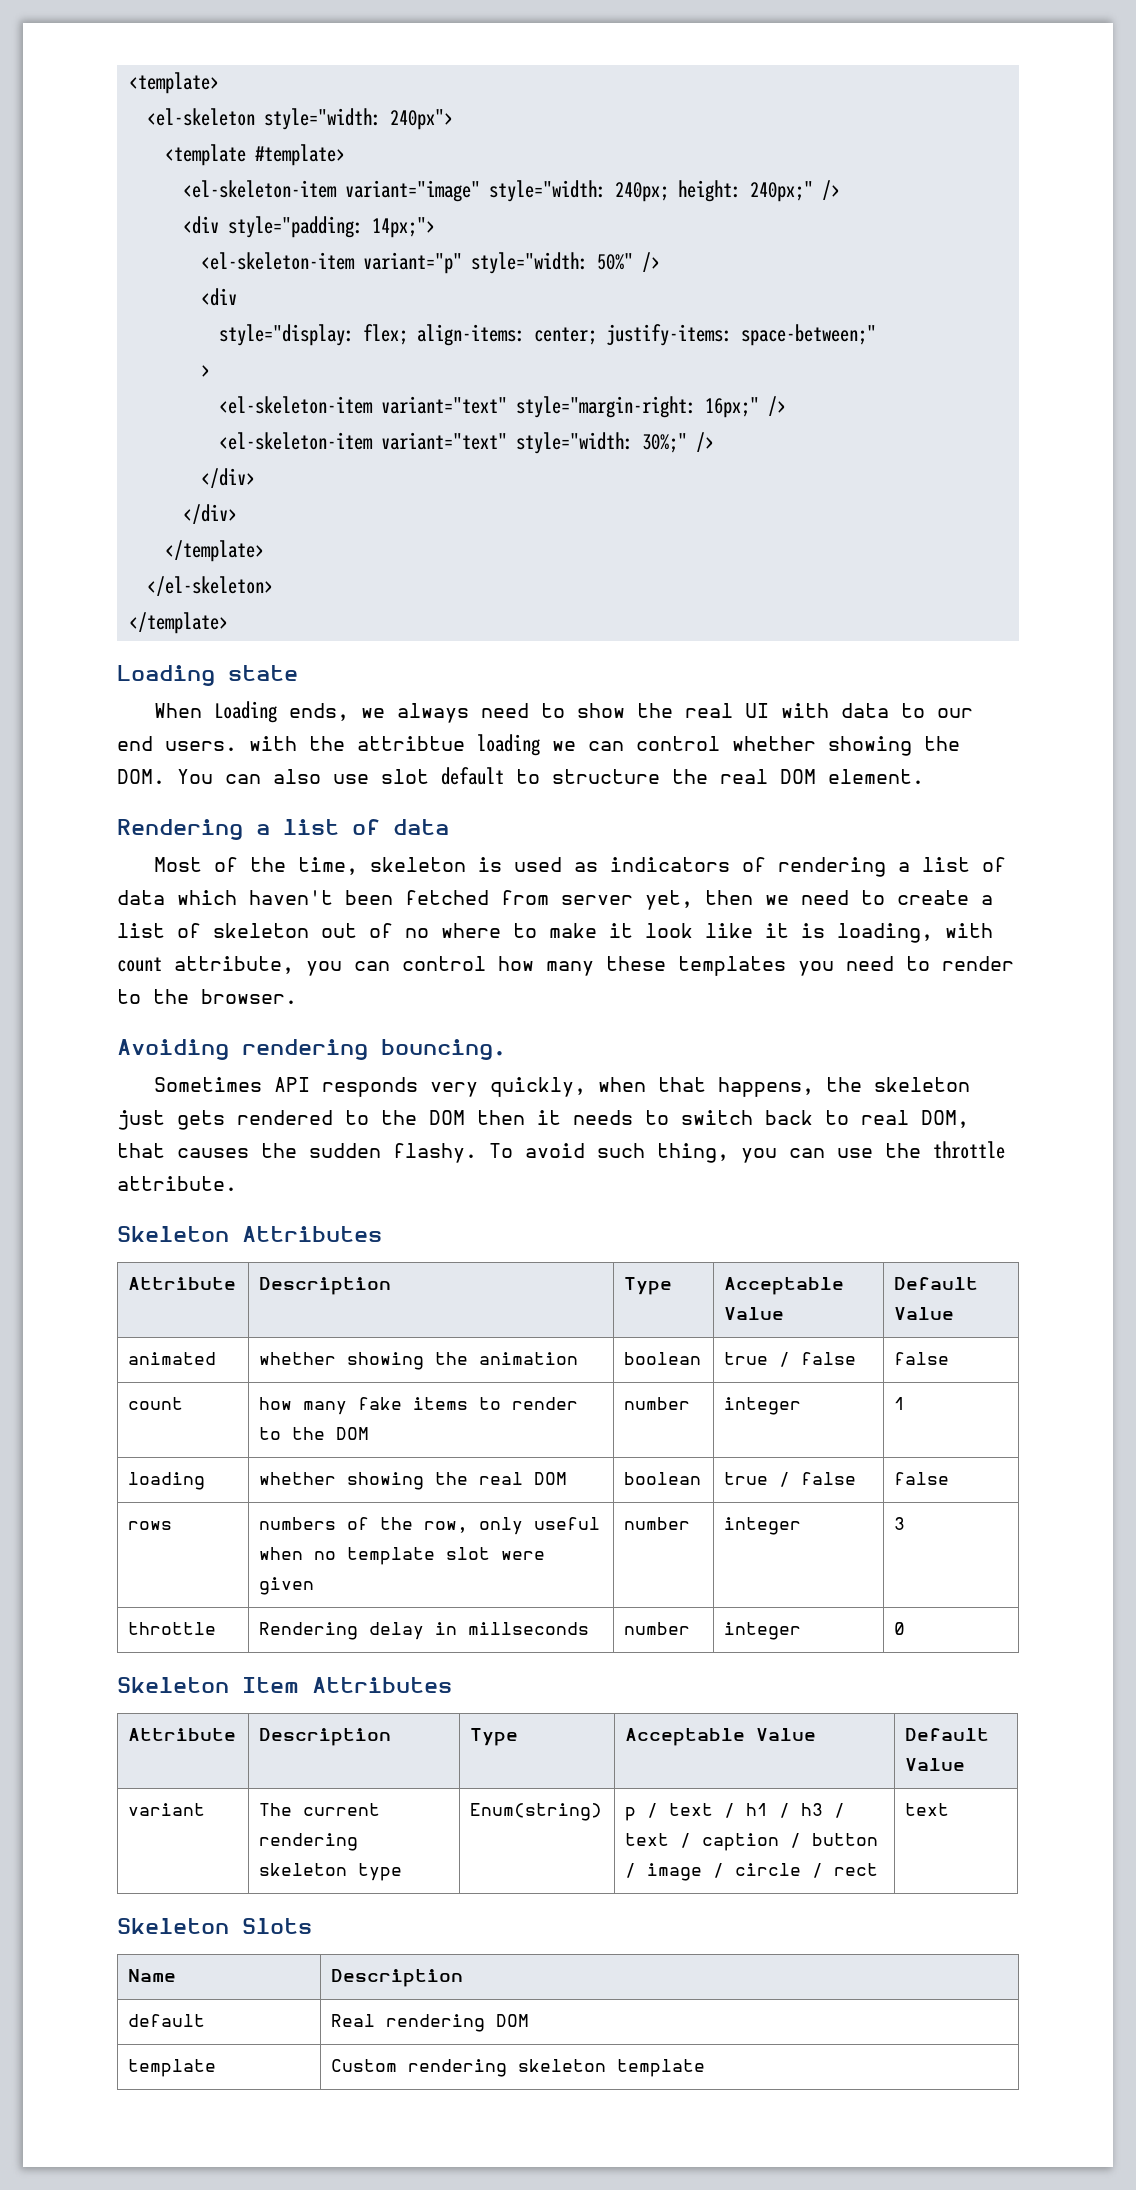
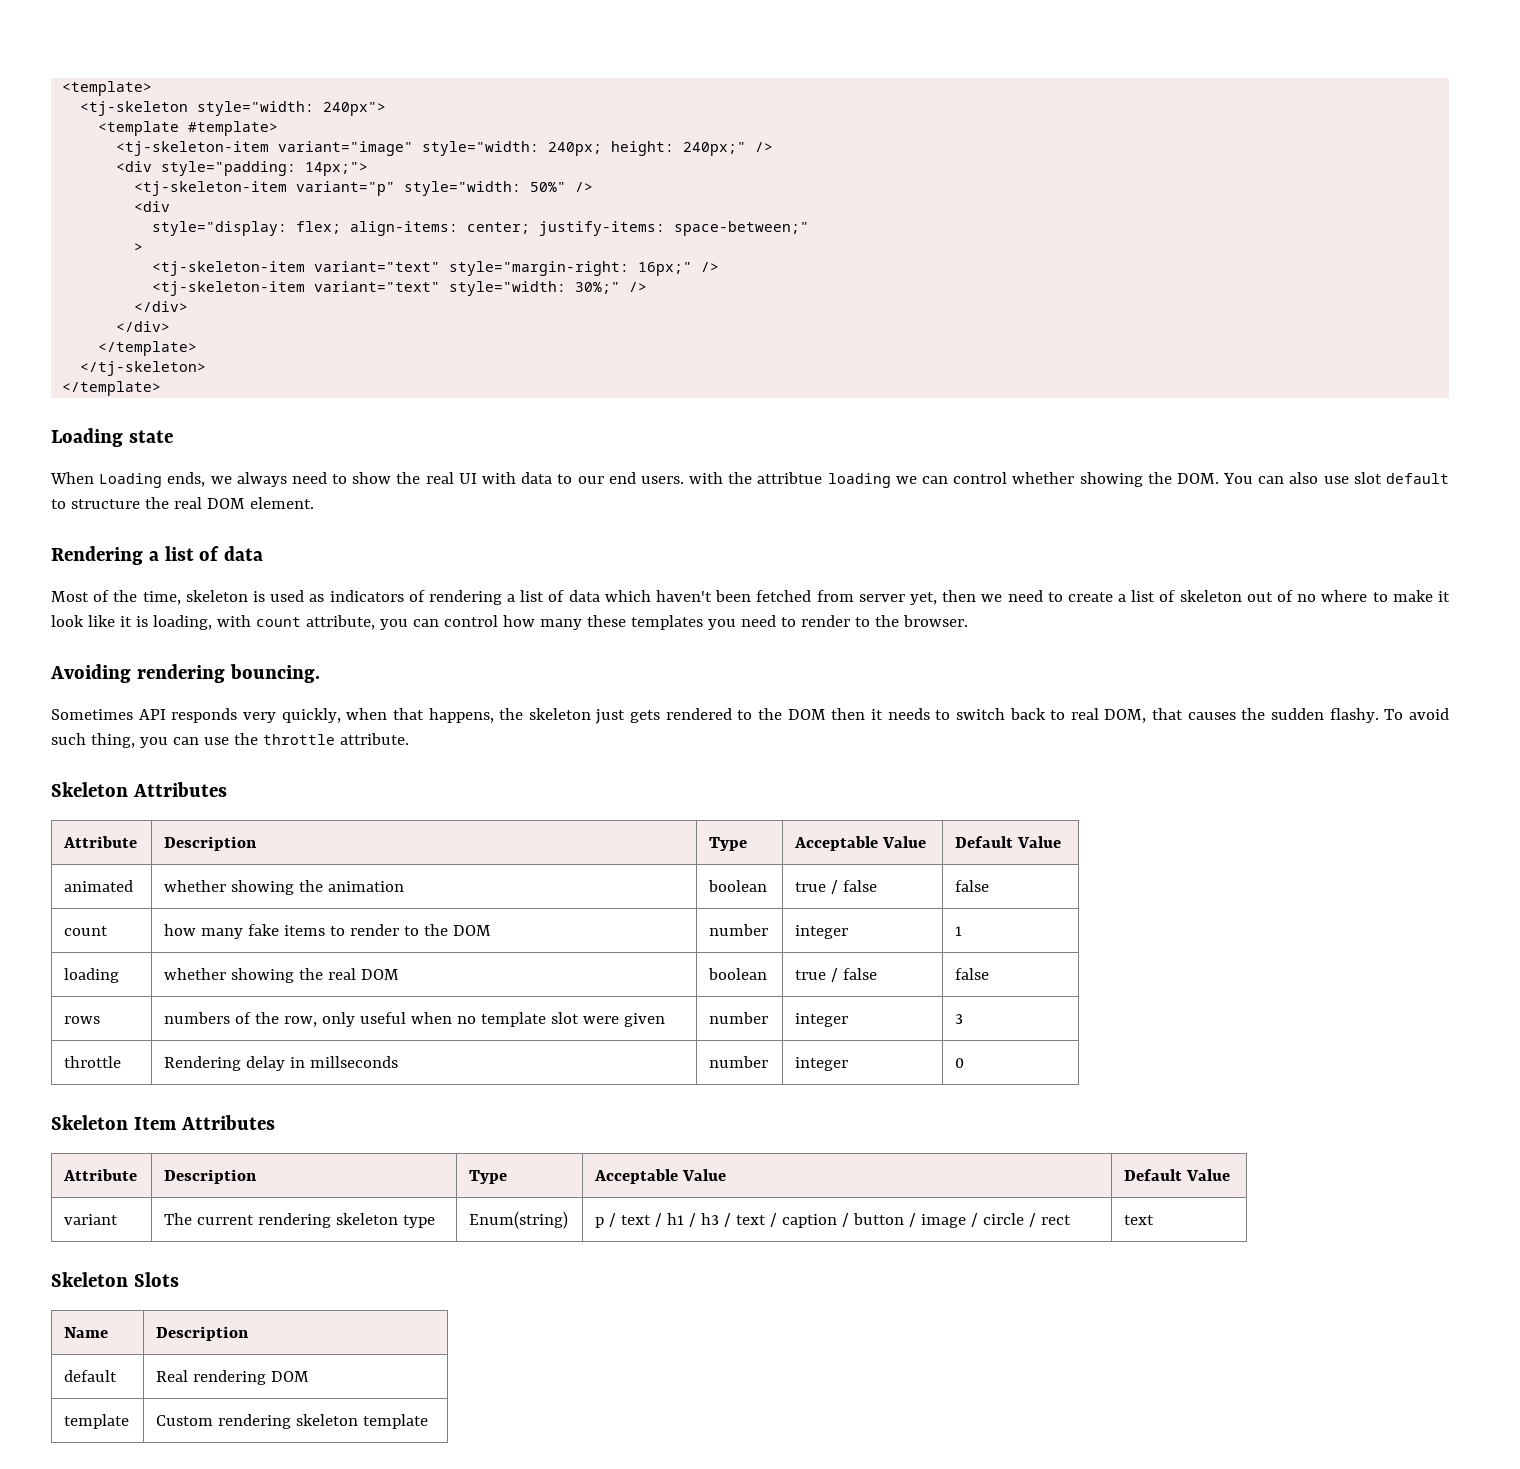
[146,108,255,126] <el-skeleton -> [80,101,189,116] <tj-skeleton
[182,180,337,198] <el-skeleton-item -> [116,141,270,156] <tj-skeleton-item
[200,252,355,270] <el-skeleton-item -> [134,181,288,196] <tj-skeleton-item
[218,396,373,414] <el-skeleton-item -> [152,261,306,276] <tj-skeleton-item
[218,432,373,450] <el-skeleton-item -> [152,281,306,296] <tj-skeleton-item
[146,576,273,596] </el-skeleton> -> [80,361,207,376] </tj-skeleton>

